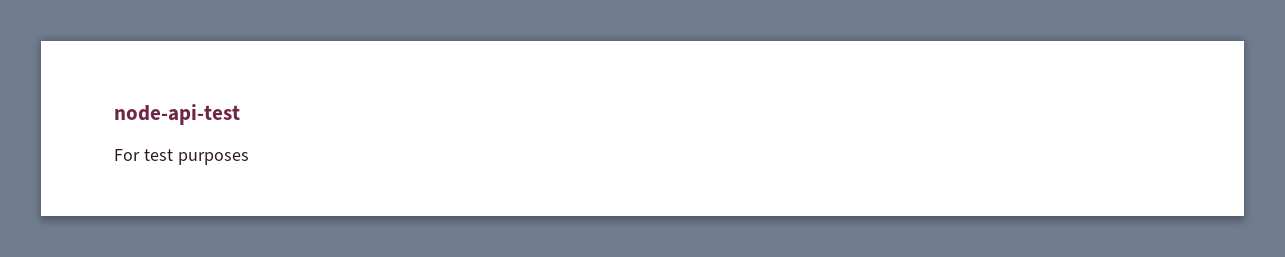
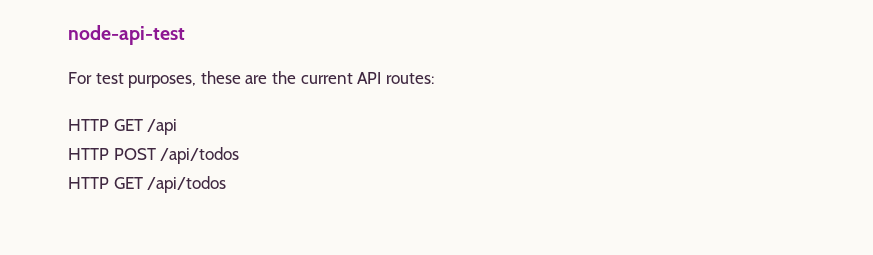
[177,152,249,165] purposes -> [128,71,434,88] [68,119,178,135] [68,147,240,164] [68,176,227,193] purposes, these are the current API routes: // HTTP GET /api // HTTP POST /api/todos // HTTP GET /api/todos

